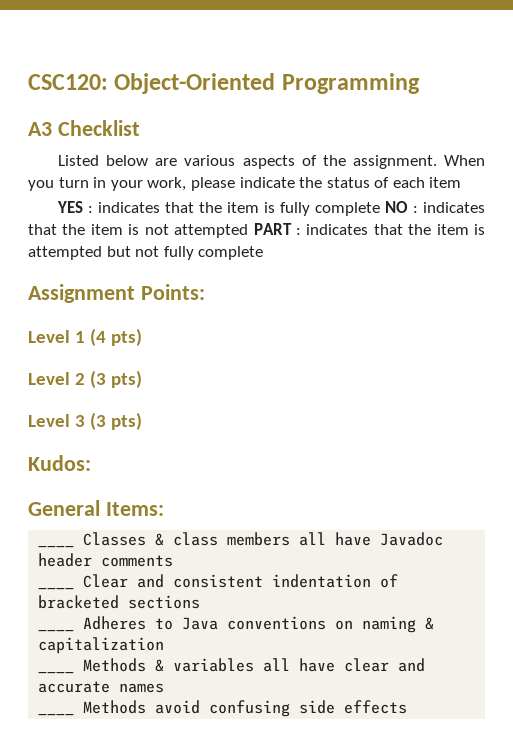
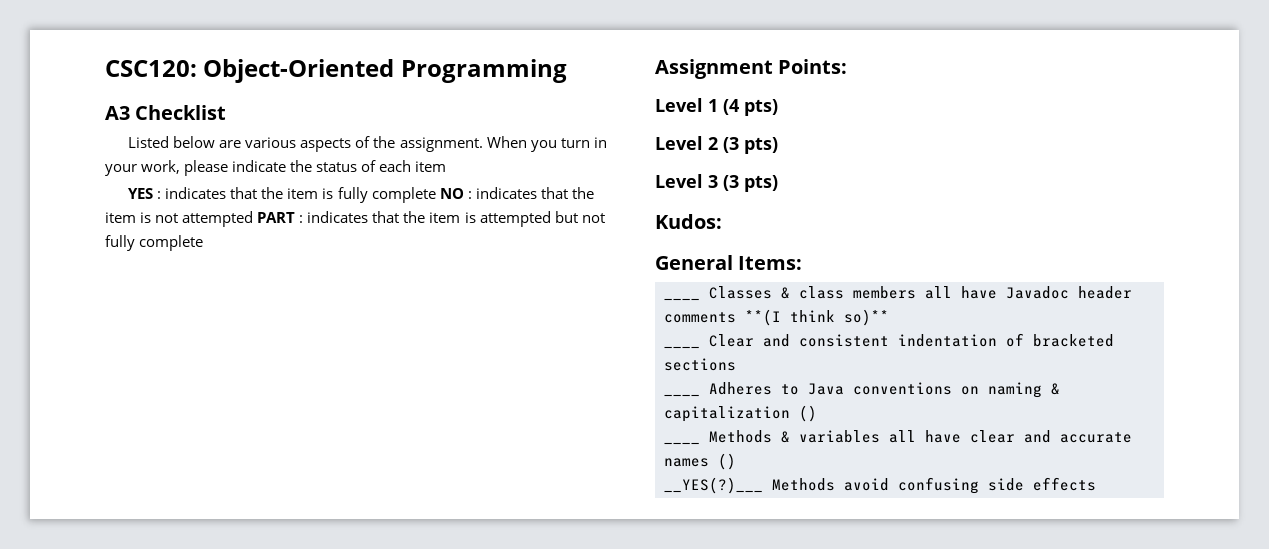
(174, 561) none -> [745,309,889,326] **(I think so)**
(165, 645) none -> [799,405,817,422] ()
[38,713,75,716] // ____ -> [718,453,736,470] [664,477,763,494] () // __YES(?)___

